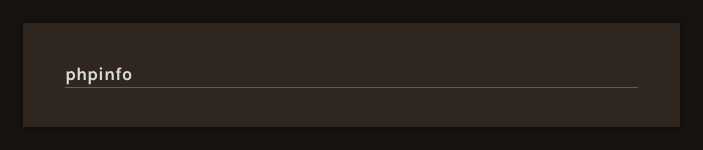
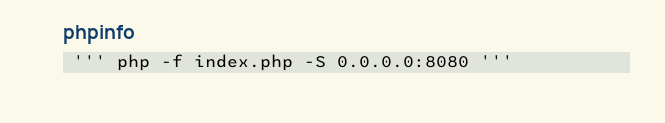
(132, 76) none -> [72,54,513,71] // ''' php -f index.php -S 0.0.0.0:8080 '''

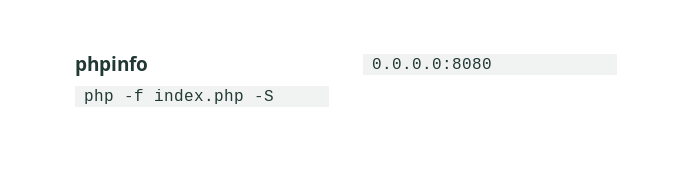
[72,55,106,67] ''' -> (148, 66) none
[479,55,513,67] ''' -> (492, 63) none

